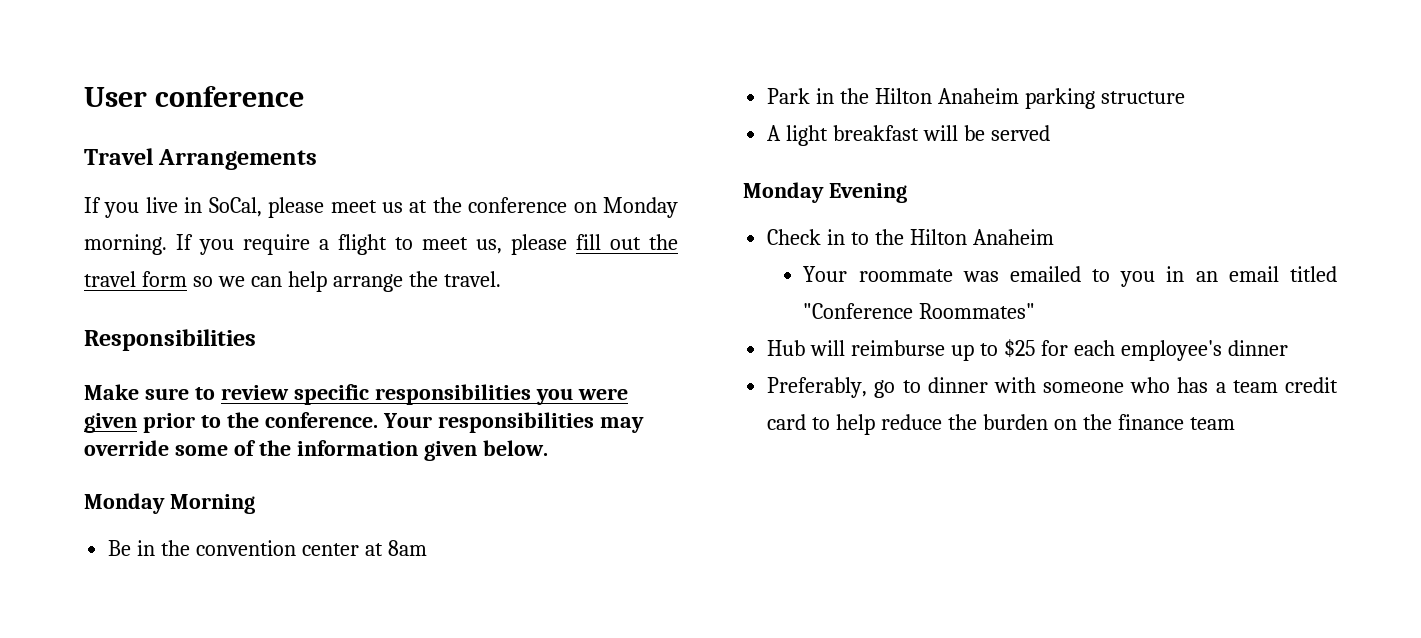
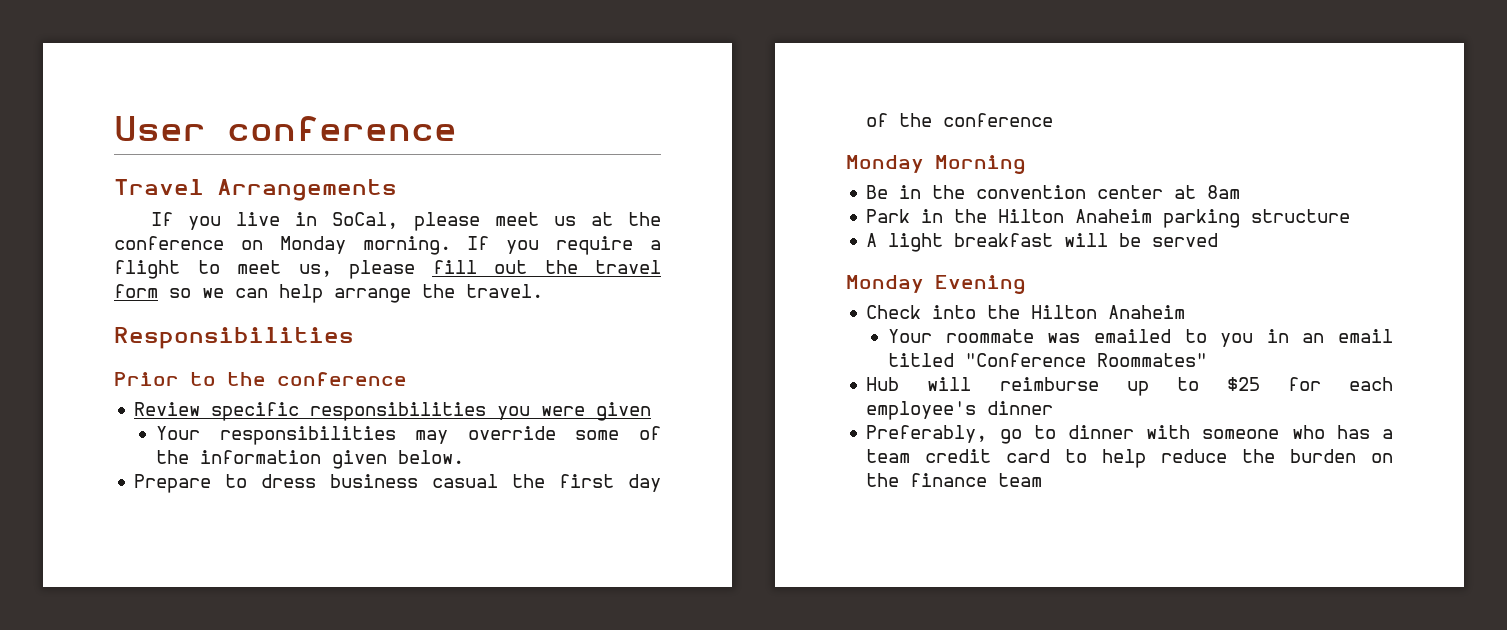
[84,384,289,400] Make sure to review -> [114,372,407,386] [134,402,201,416] Prior to the conference // Review
[142,412,378,433] prior to the conference. -> (652, 411) //
(548, 448) none -> [134,474,661,493] [866,113,1054,127] // Prepare to dress business casual the first day of the conference
[827,229,870,245] in to -> [932,305,977,319] into

